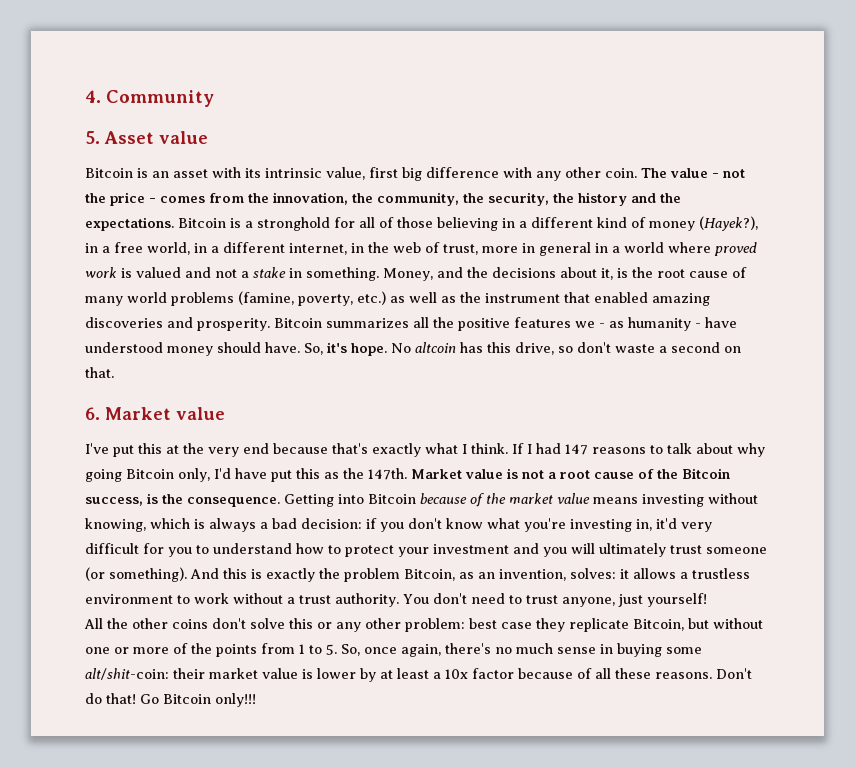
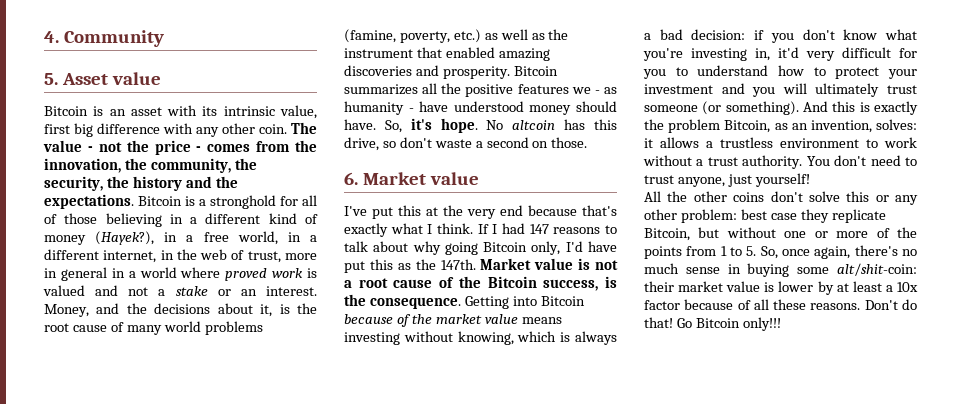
[289,267,379,281] in something. -> [217,286,317,296] or an interest.
[85,367,114,378] that. -> [551,137,588,148] those.

